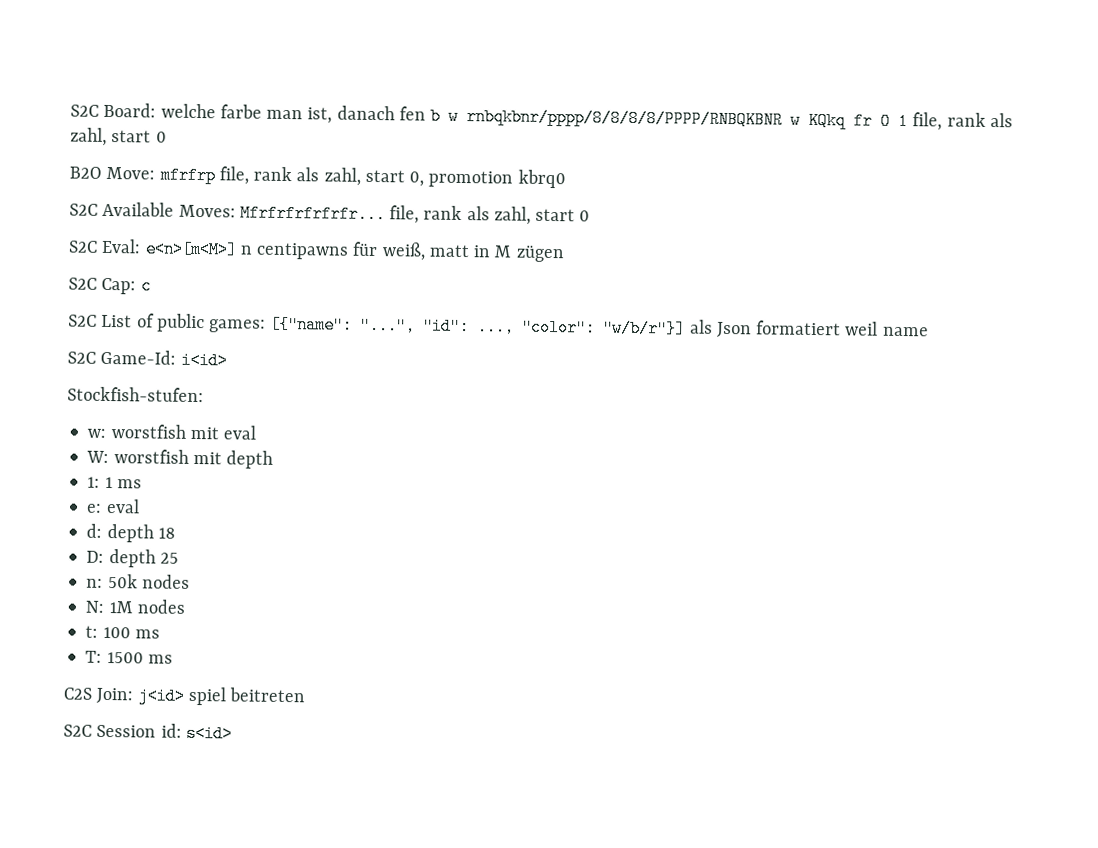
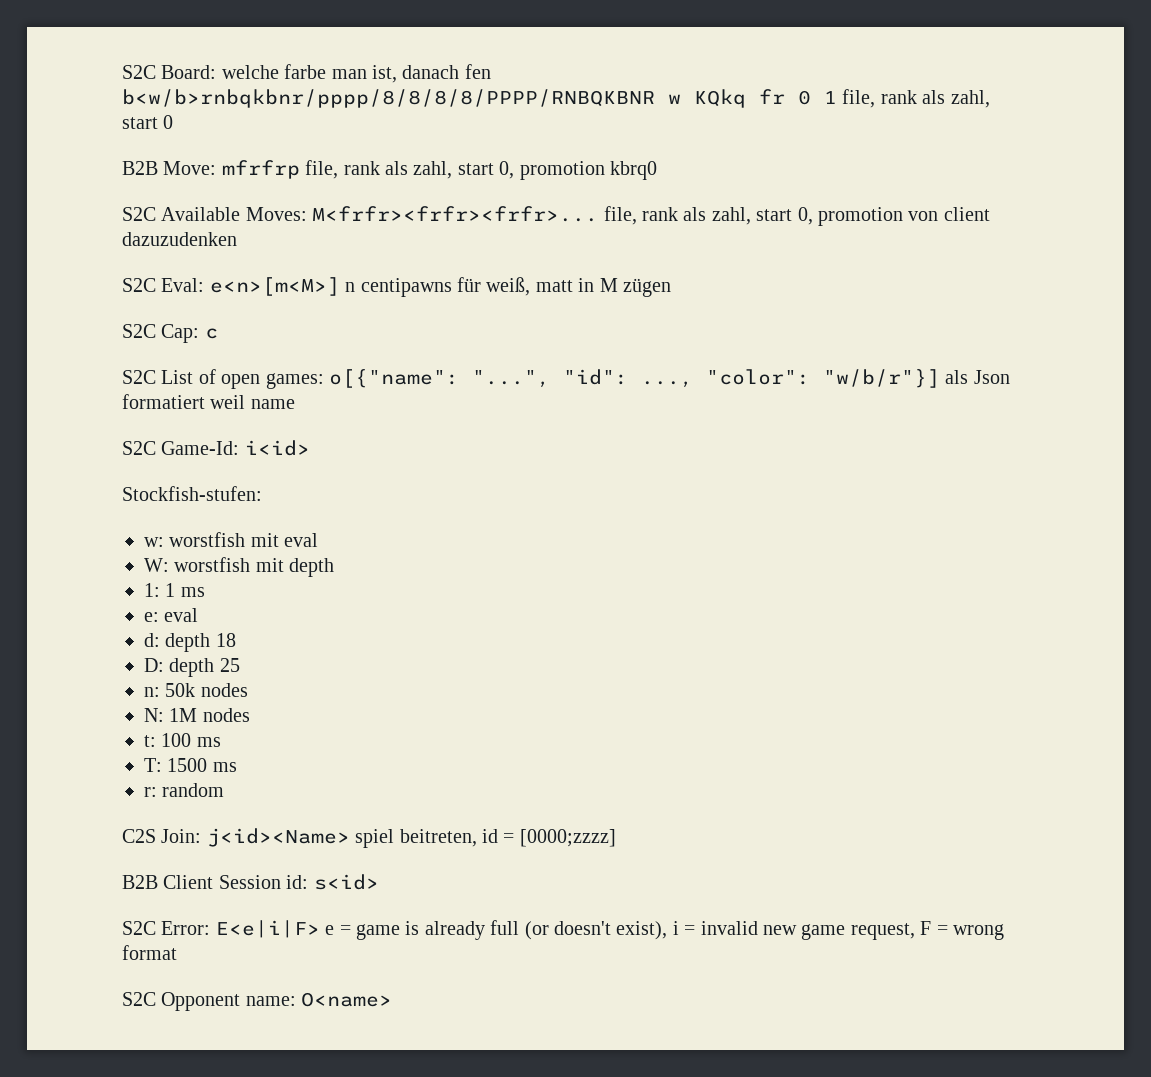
[430,107,784,129] b w rnbqkbnr/pppp/8/8/8/8/PPPP/RNBQKBNR -> [122,89,655,108] b<w/b>rnbqkbnr/pppp/8/8/8/8/PPPP/RNBQKBNR
[69,166,102,179] B2O -> [122,161,158,175] B2B
[239,204,591,225] Mfrfrfrfrfrfr... file, rank als zahl, start 0 -> [312,206,990,226] [122,232,237,246] M<frfr><frfr><frfr>... file, rank als zahl, start 0, promotion von client dazuzudenken
[156,313,354,334] public games: [{"name": -> [221,369,459,389] open games: o[{"name":
(173, 659) none -> [144,783,225,797] // r: random
[137,686,306,706] [63,723,233,743] j<id> spiel beitreten // S2C Session id: s<id> -> [206,828,616,848] [122,874,379,890] [122,920,1004,940] [122,945,177,960] [122,992,393,1011] j<id><Name> spiel beitreten, id = [0000;zzzz] // B2B Client Session id: s<id> // S2C Error: E<e|i|F> e = game is already full (or doesn't exist), i = invalid new game request, F = wrong format // S2C Opponent name: O<name>

